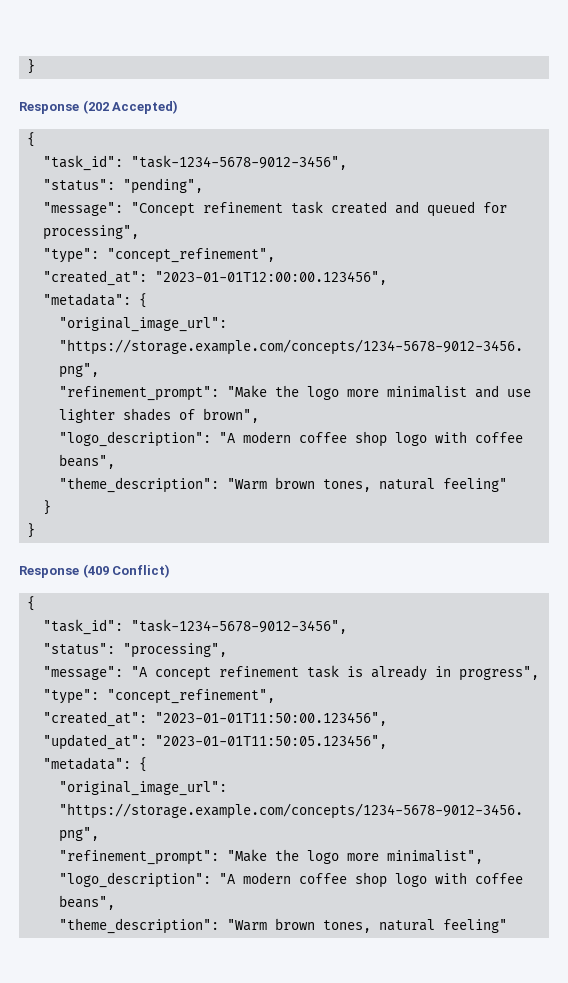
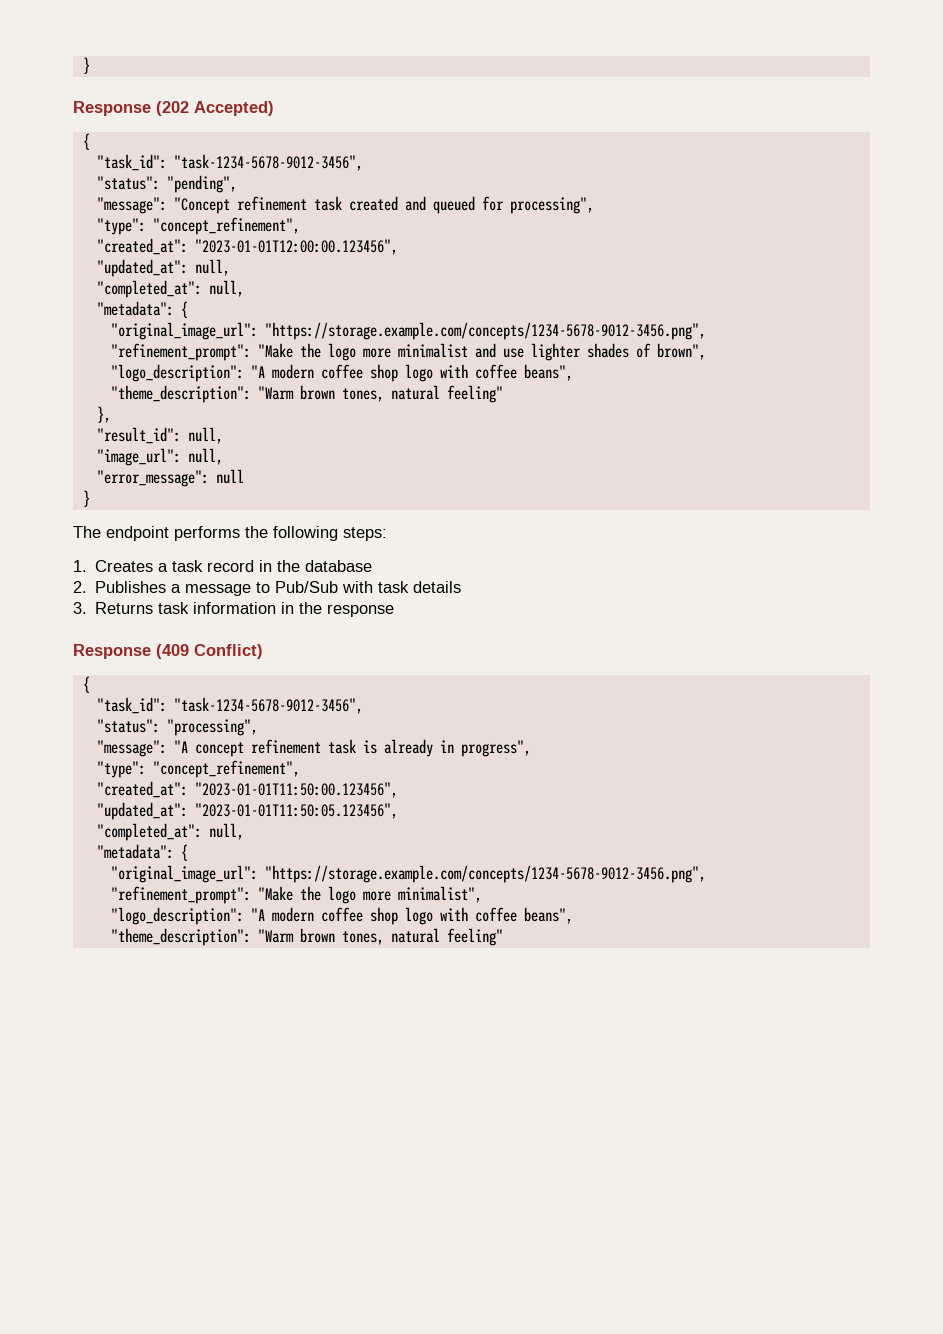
(387, 278) none -> [96,259,230,277] [96,280,244,298] // "updated_at": null, // "completed_at": null,
[42,500,51,515] [26,523,35,538] } // } -> [96,406,111,423] [96,427,223,444] [96,448,223,466] [96,469,244,487] [82,490,90,507] [73,526,387,541] [73,560,373,572] [73,581,462,596] [73,602,395,617] }, // "result_id": null, // "image_url": null, // "error_message": null // } // The endpoint performs the following steps: // 1. Creates a task record in the database // 2. Publishes a message to Pub/Sub with task details // 3. Returns task information in the response
(387, 742) none -> [96,823,244,841] // "completed_at": null,

